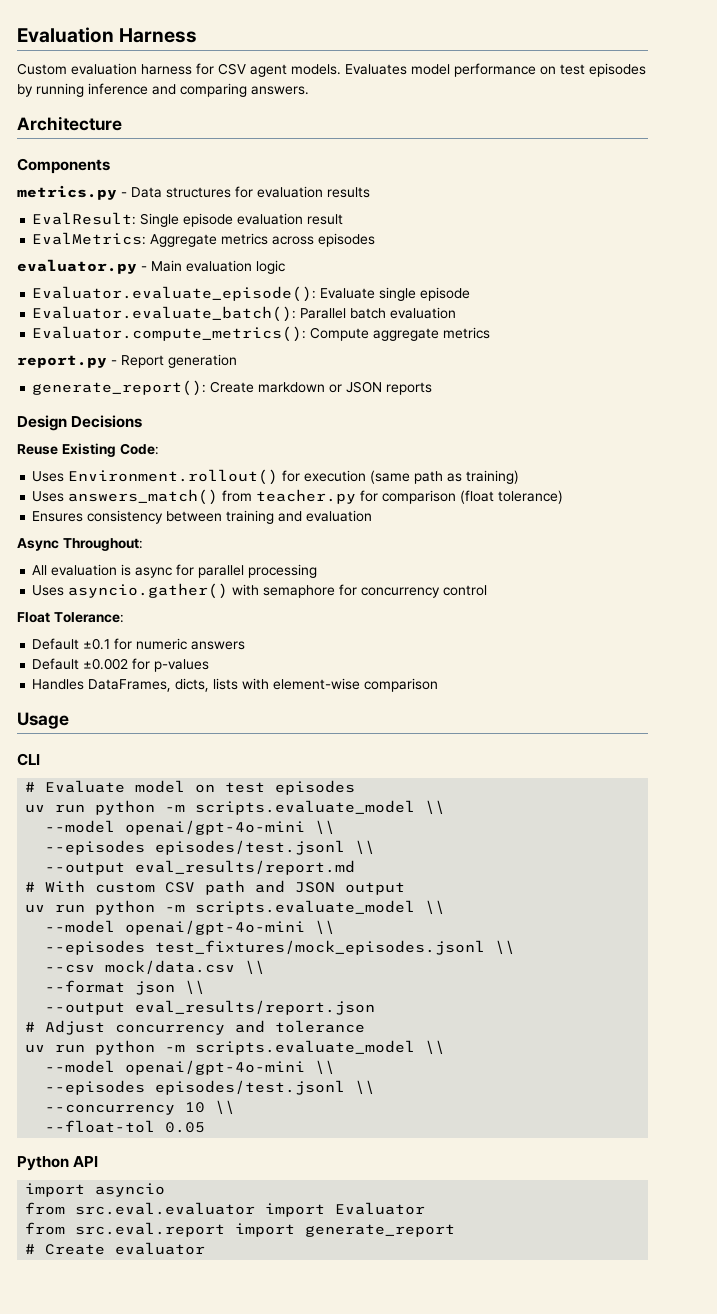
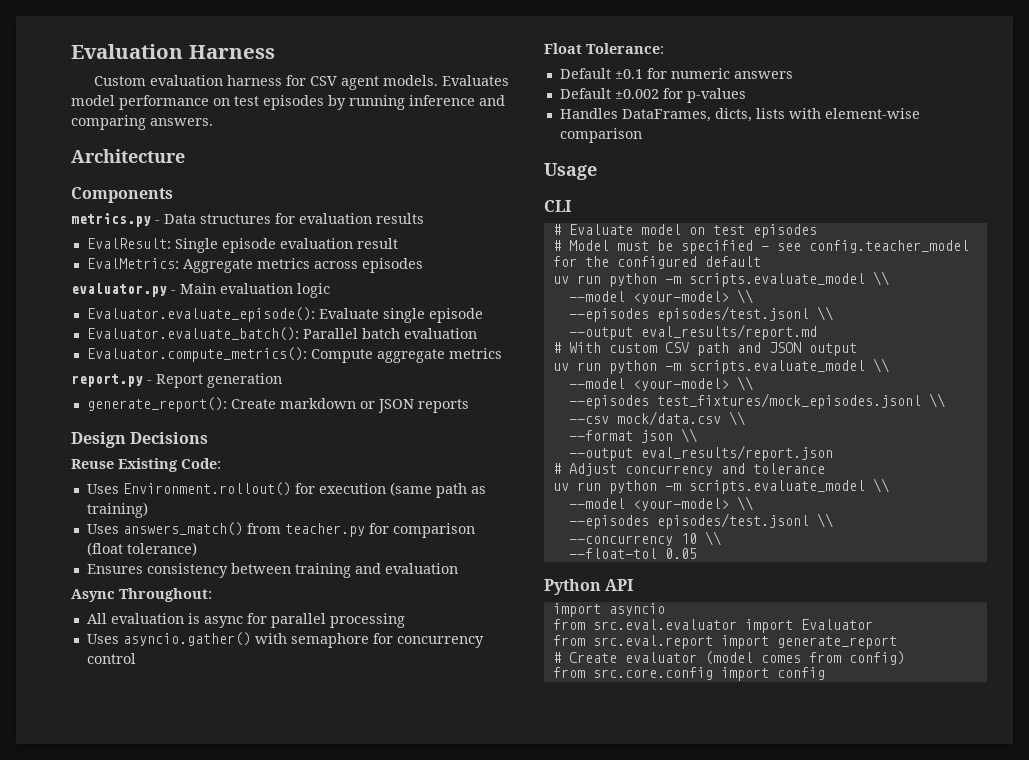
[25,800,446,815] [45,820,306,835] // uv run python -m scripts.evaluate_model \\ // --model openai/gpt-4o-mini -> [552,240,969,254] [552,256,761,269] [552,271,889,287] [568,291,729,304] // # Model must be specified - see config.teacher_model for the configured default // uv run python -m scripts.evaluate_model \\ // --model <your-model>
[125,920,306,935] openai/gpt-4o-mini -> [632,378,729,391] <your-model>
[125,1060,306,1075] openai/gpt-4o-mini -> [632,498,729,511] <your-model>
(206, 1248) none -> [704,651,905,665] [552,667,825,681] (model comes from config) // from src.core.config import config

